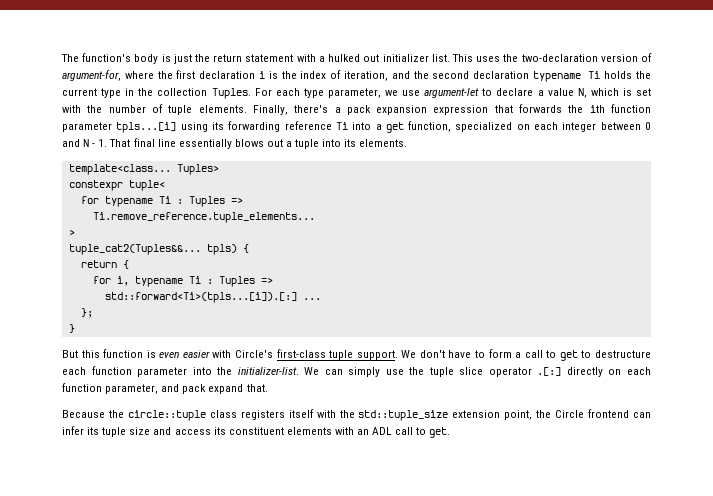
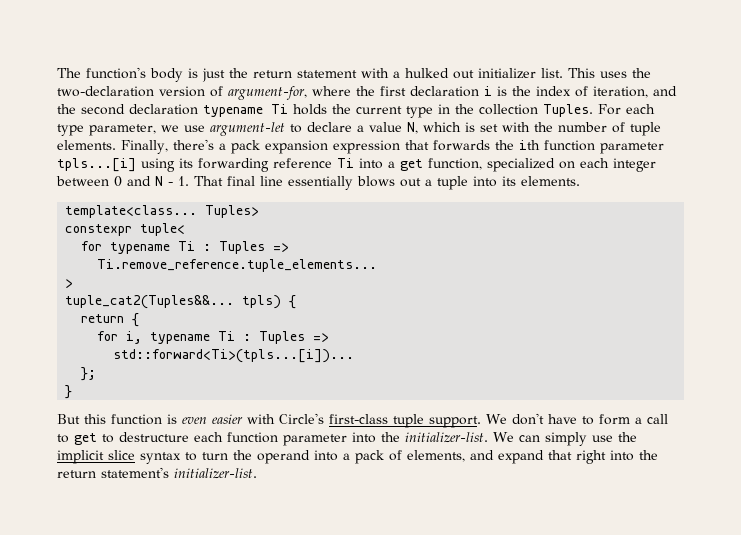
[104,292,321,303] std::forward<Ti>(tpls...[i]).[:] ... -> [113,349,355,363] std::forward<Ti>(tpls...[i])...
[429,367,651,377] [62,383,268,394] [62,409,652,421] [62,426,451,438] tuple slice operator .[:] directly on each function parameter, and pack expand that. // Because the circle::tuple class registers itself with the std::tuple_size extension point, the Circle frontend can infer its tuple size and access its constituent elements with an ADL call to get. -> [57,450,658,464] [57,467,257,479] implicit slice syntax to turn the operand into a pack of elements, and expand that right into the return statement's initializer-list.

